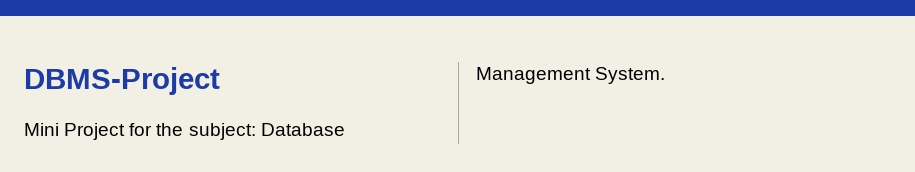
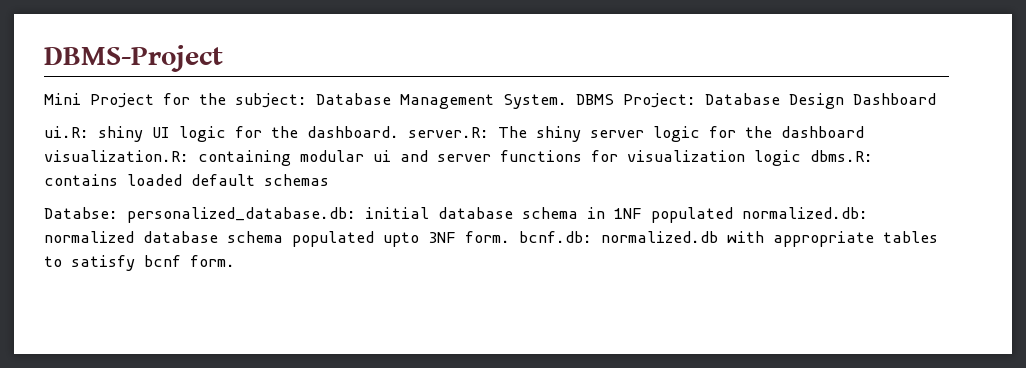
(666, 75) none -> [576,93,936,109] [44,126,864,142] [44,150,873,166] [44,174,329,186] [44,207,868,223] [44,231,938,247] [44,255,235,271] DBMS Project: Database Design Dashboard // ui.R: shiny UI logic for the dashboard. server.R: The shiny server logic for the dashboard visualization.R: containing modular ui and server functions for visualization logic dbms.R: contains loaded default schemas // Databse: personalized_database.db: initial database schema in 1NF populated normalized.db: normalized database schema populated upto 3NF form. bcnf.db: normalized.db with appropriate tables to satisfy bcnf form.

